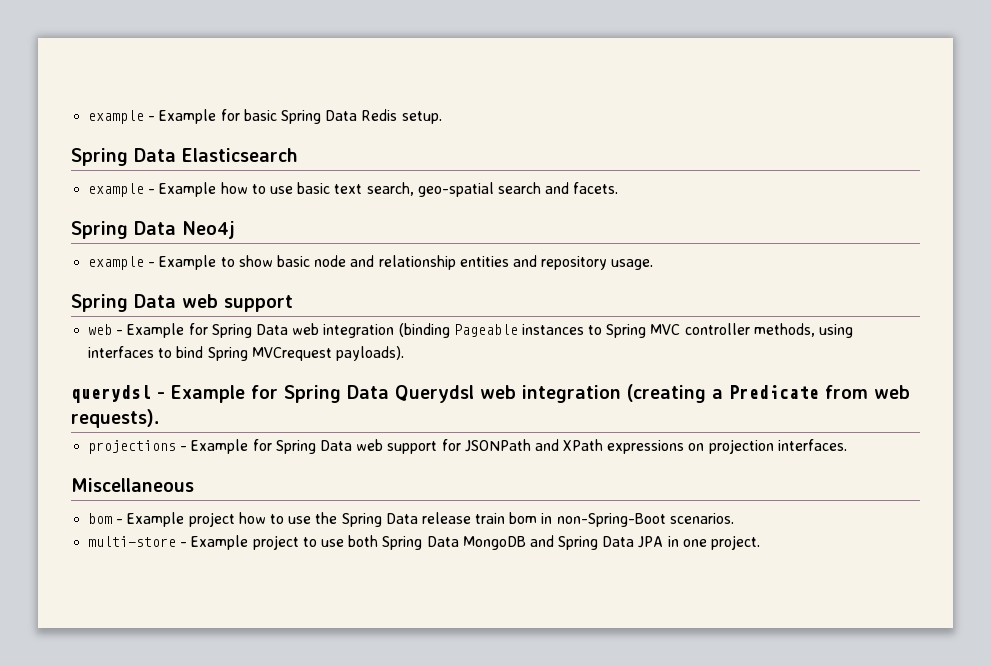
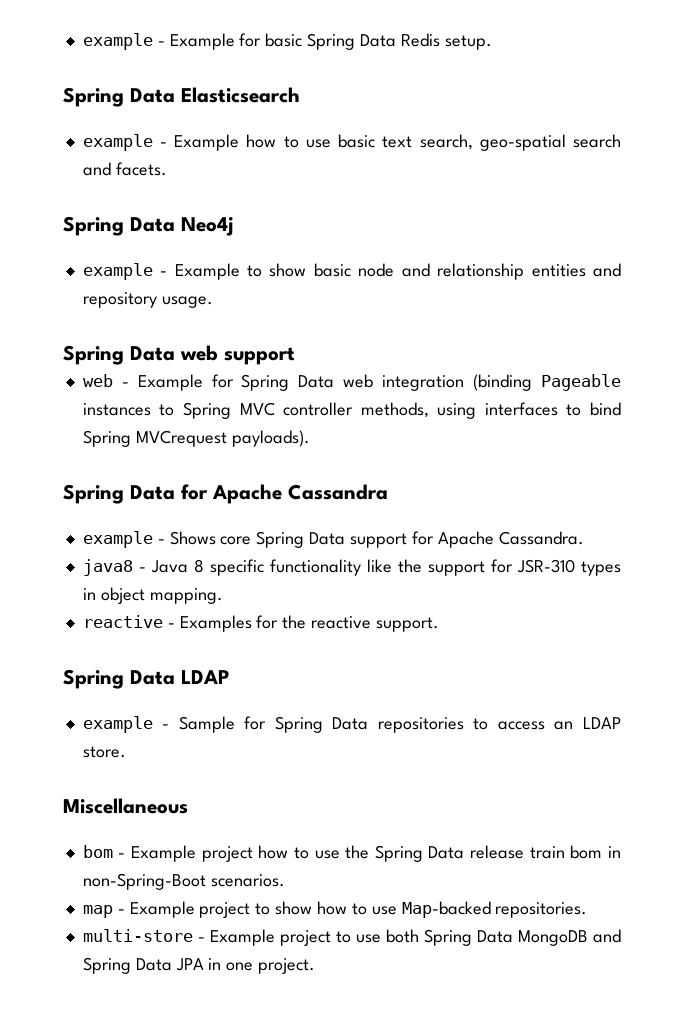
[71,384,910,403] [71,409,159,428] [88,439,847,454] querydsl - Example for Spring Data Querydsl web integration (creating a Predicate from web requests). // projections - Example for Spring Data web support for JSONPath and XPath expressions on projection interfaces. -> [63,484,388,504] [82,531,584,548] [82,559,621,576] [82,587,223,604] [82,615,439,632] [63,669,230,689] [82,716,621,733] [82,746,126,758] Spring Data for Apache Cassandra // example - Shows core Spring Data support for Apache Cassandra. // java8 - Java 8 specific functionality like the support for JSR-310 types in object mapping. // reactive - Examples for the reactive support. // Spring Data LDAP // example - Sample for Spring Data repositories to access an LDAP store.
(734, 518) none -> [82,901,588,918] // map - Example project to show how to use Map-backed repositories.

